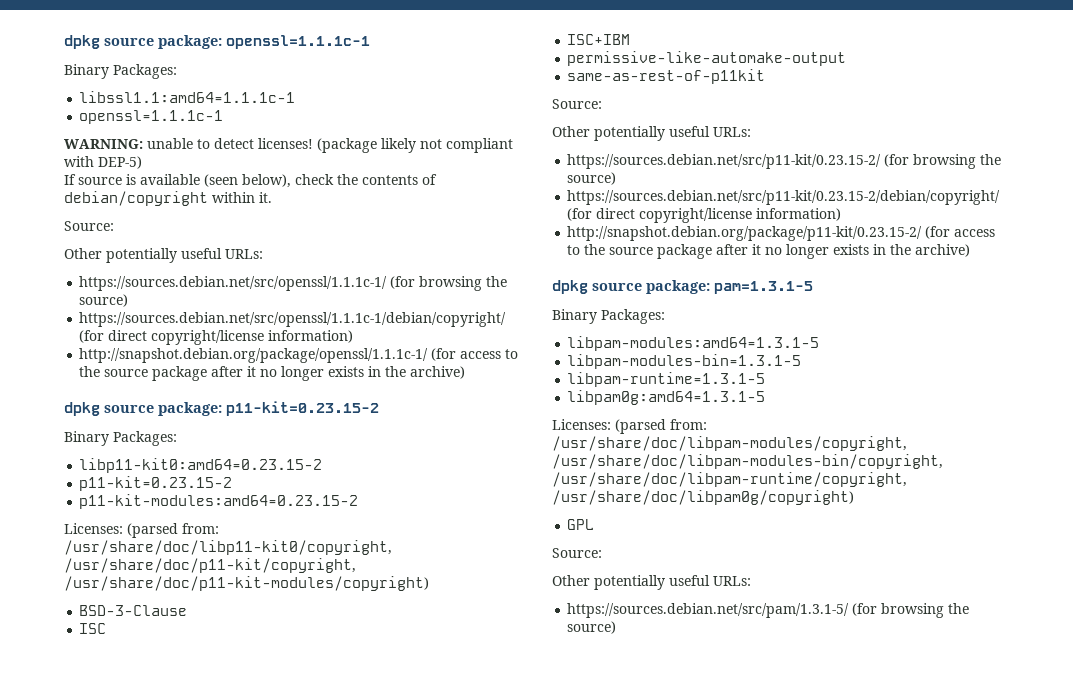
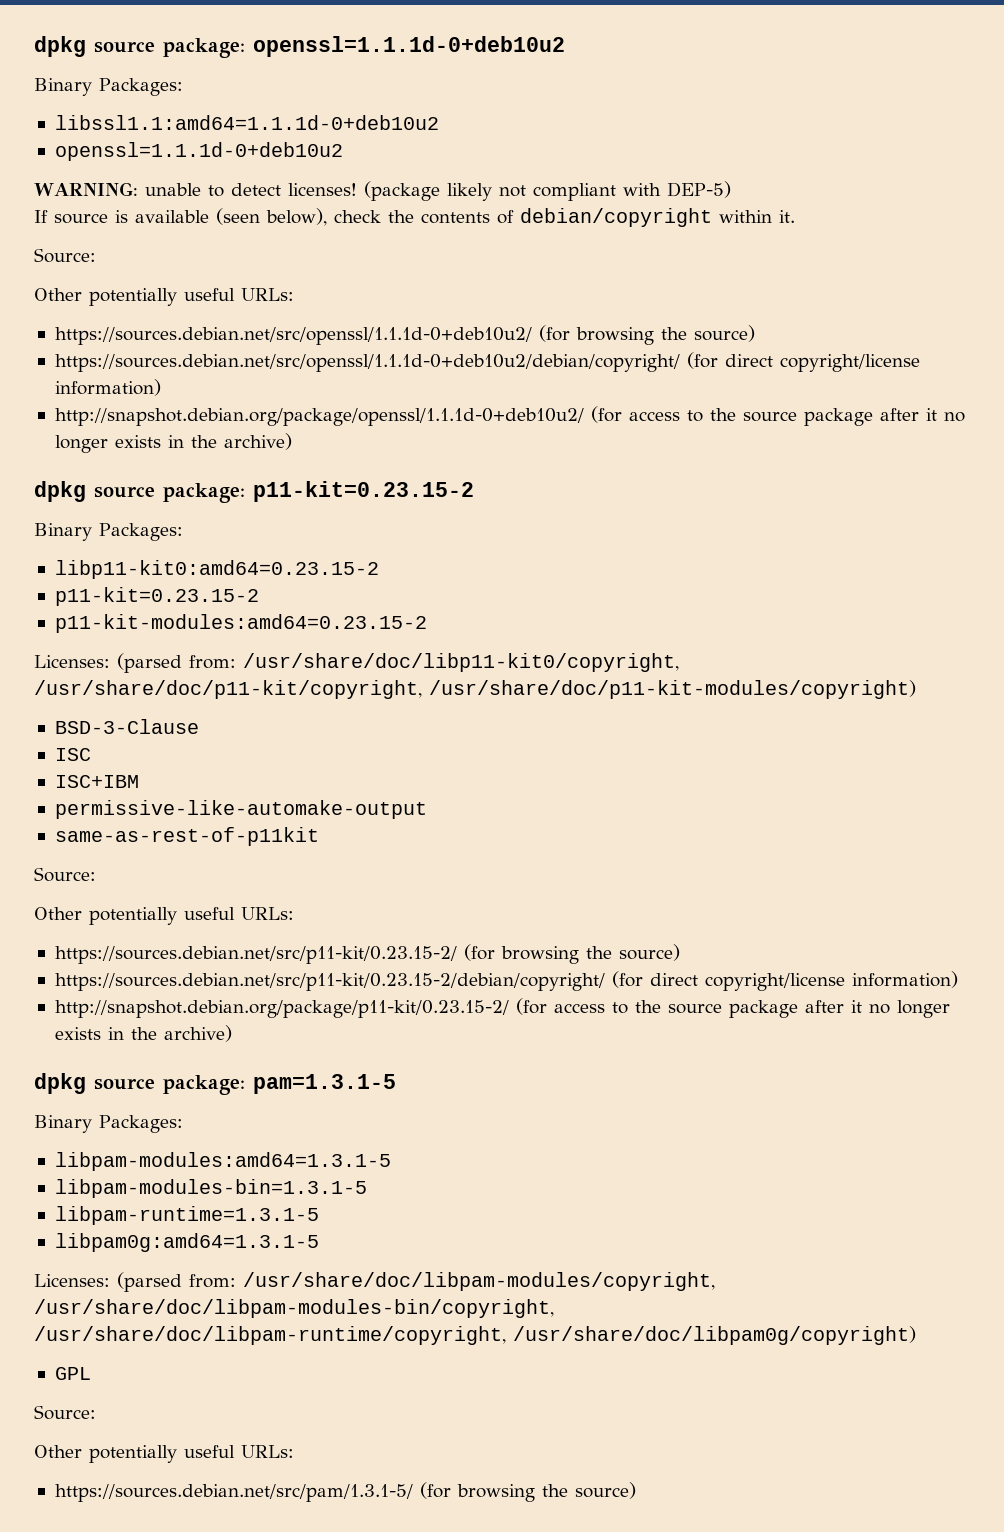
[64,35,370,49] [64,64,177,79] [79,91,296,103] [79,110,224,124] dpkg source package: openssl=1.1.1c-1 // Binary Packages: // libssl1.1:amd64=1.1.1c-1 // openssl=1.1.1c-1 -> [34,36,565,58] [34,78,183,96] [54,115,439,130] [54,142,343,161] dpkg source package: openssl=1.1.1d-0+deb10u2 // Binary Packages: // libssl1.1:amd64=1.1.1d-0+deb10u2 // openssl=1.1.1d-0+deb10u2
[79,276,508,291] [79,294,129,307] [79,312,507,327] [79,330,354,345] [79,348,429,363] https://sources.debian.net/src/openssl/1.1.1c-1/ (for browsing the source) // https://sources.debian.net/src/openssl/1.1.1c-1/debian/copyright/ (for direct copyright/license information) // http://snapshot.debian.org/package/openssl/1.1.1c-1/ -> [54,325,755,345] [54,352,920,372] [54,379,161,396] [54,408,584,426] https://sources.debian.net/src/openssl/1.1.1d-0+deb10u2/ (for browsing the source) // https://sources.debian.net/src/openssl/1.1.1d-0+deb10u2/debian/copyright/ (for direct copyright/license information) // http://snapshot.debian.org/package/openssl/1.1.1d-0+deb10u2/

